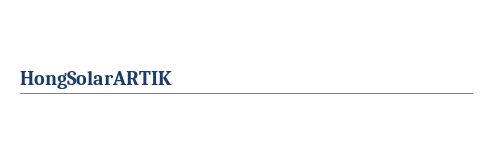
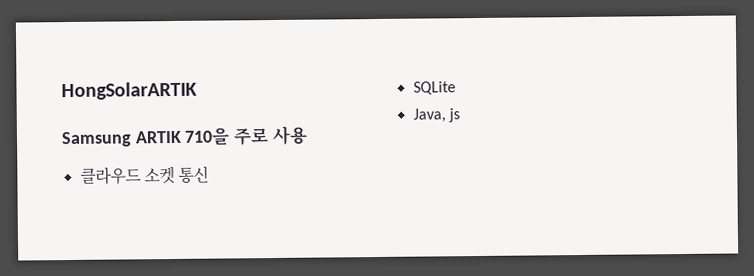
(172, 79) none -> [61,125,308,148] [79,165,210,185] [412,81,456,95] [412,108,460,123] // Samsung ARTIK 710을 주로 사용 // 클라우드 소켓 통신 // SQLite // Java, js

